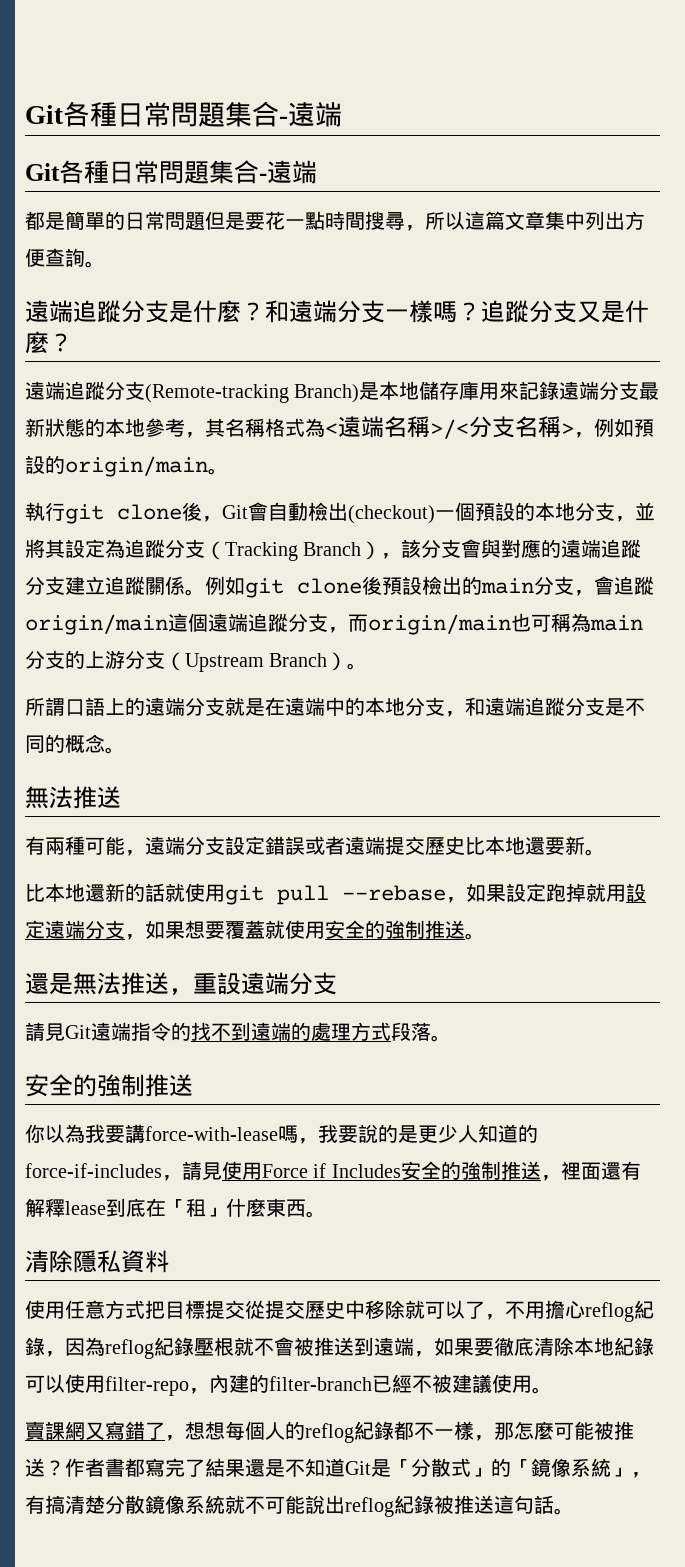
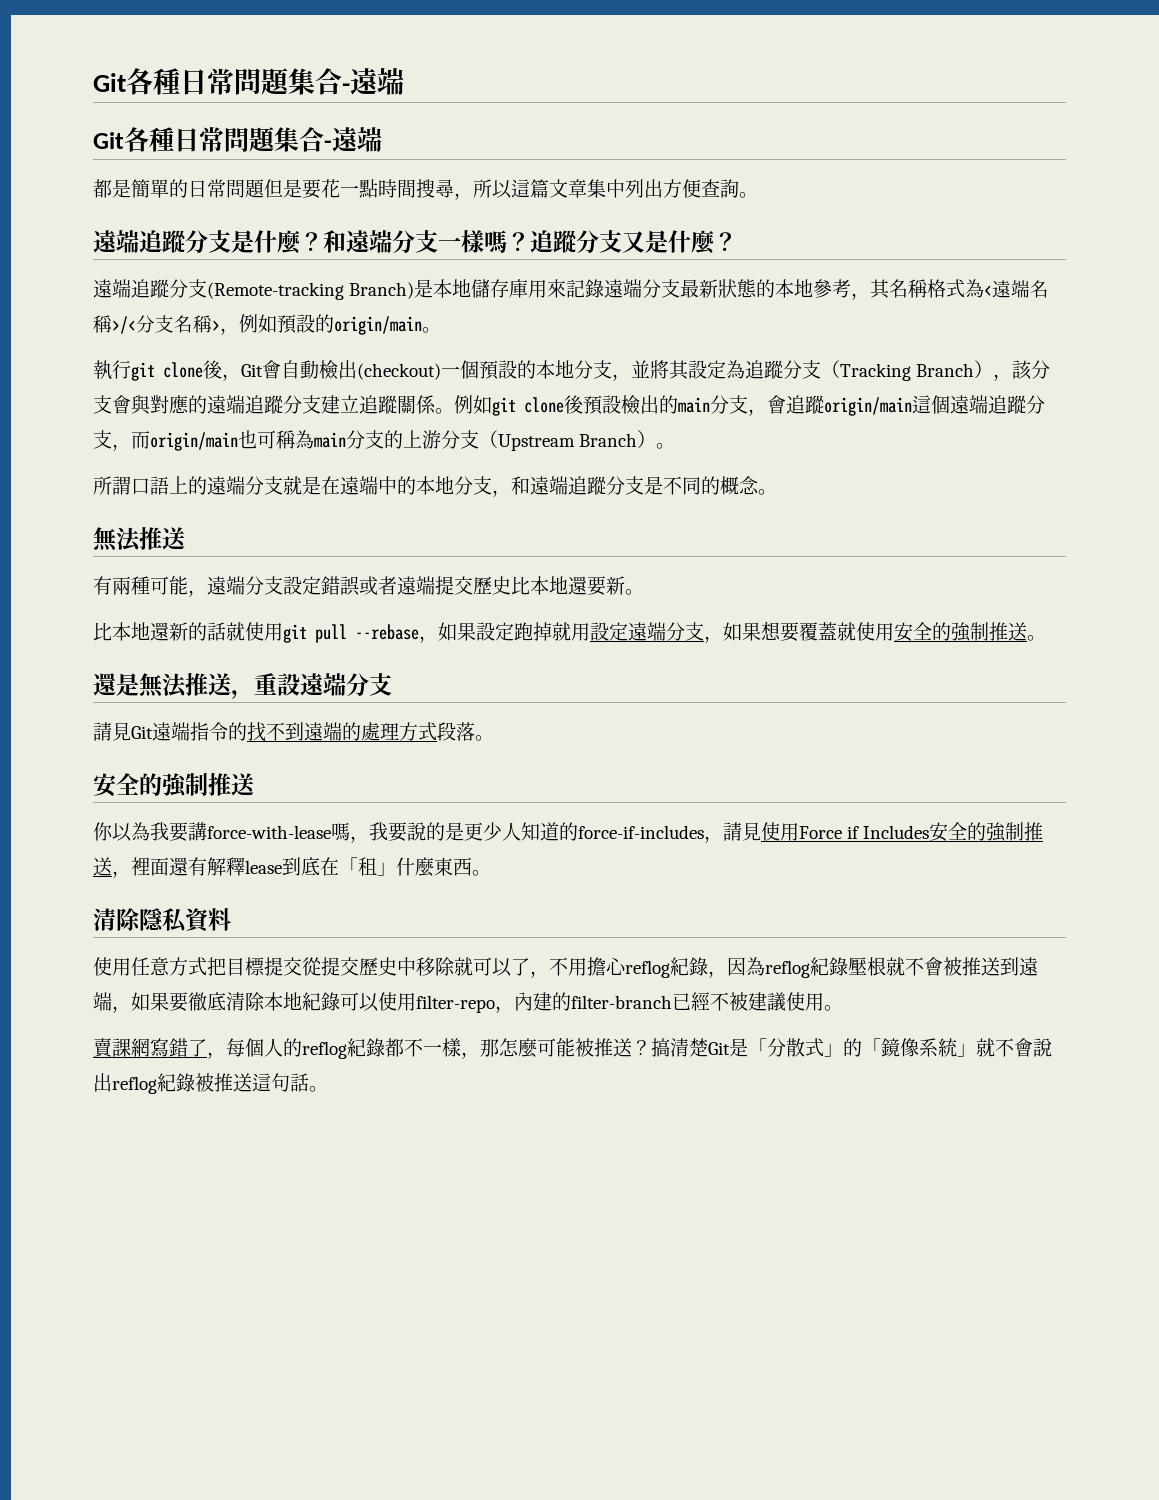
[85,1422,105,1440] 又 -> (150, 1047) none
[185,1421,225,1440] 想想 -> (226, 1055) none
[65,1458,345,1477] 作者書都寫完了結果還是不知道 -> [651,1038,708,1057] 搞清楚
[631,1472,651,1478] [25,1495,305,1514] ，有搞清楚分散鏡像系統就不可能 -> [976,1038,1033,1057] 就不會

